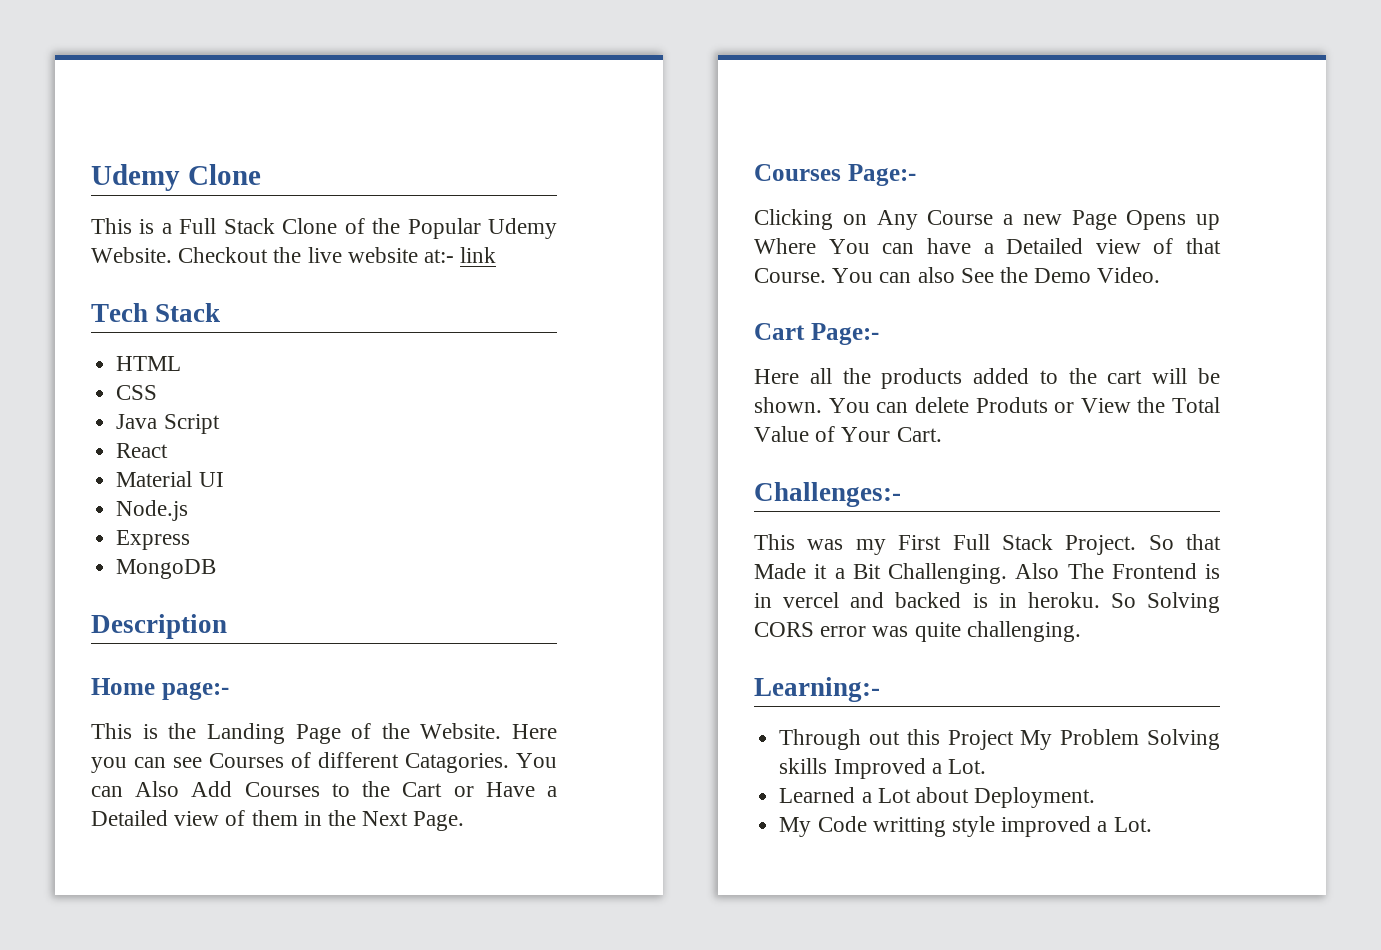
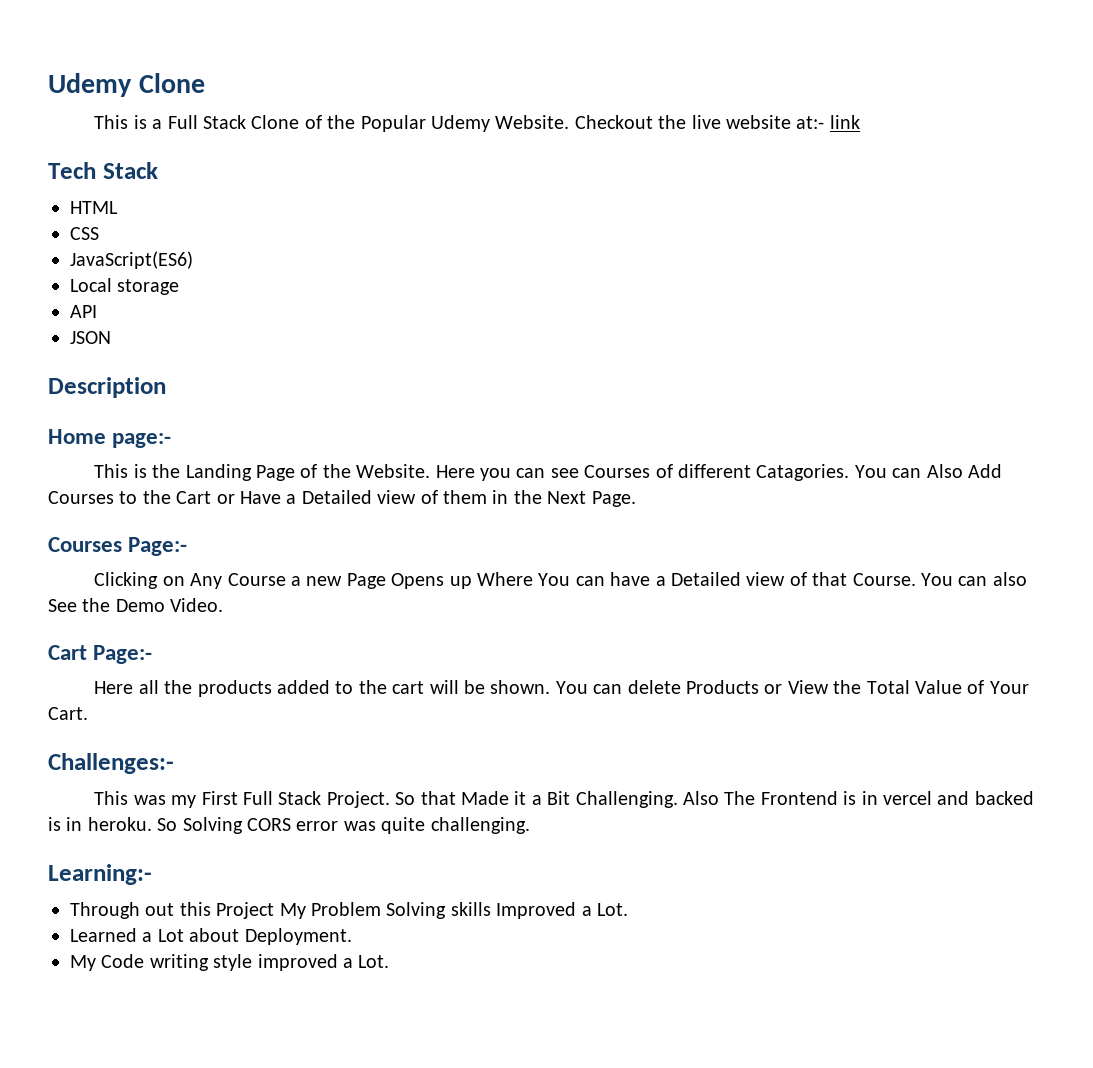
[116,414,220,434] [116,443,169,458] [116,471,224,487] [116,500,189,521] [116,530,191,550] [116,559,217,579] Java Script // React // Material UI // Node.js // Express // MongoDB -> [70,251,193,269] [70,278,180,295] [70,305,97,318] [70,331,111,344] JavaScript(ES6) // Local storage // API // JSON
[975,397,1048,413] Produts -> [685,680,759,694] Products
[872,817,946,837] writting -> [149,954,209,971] writing

